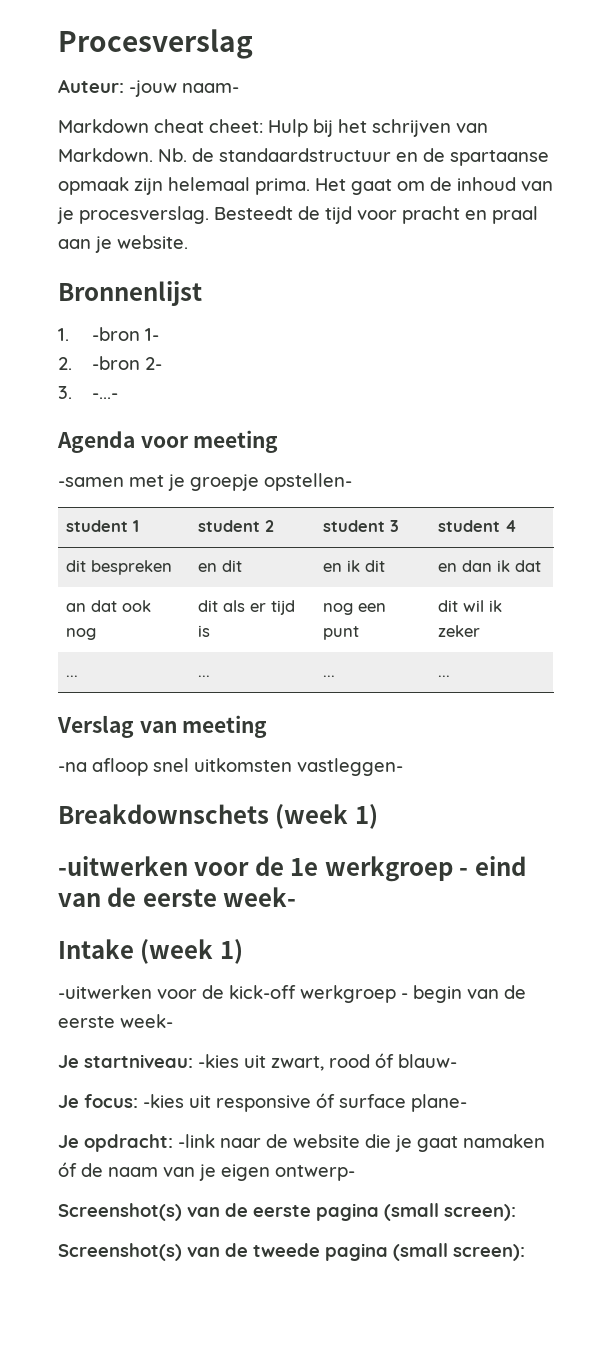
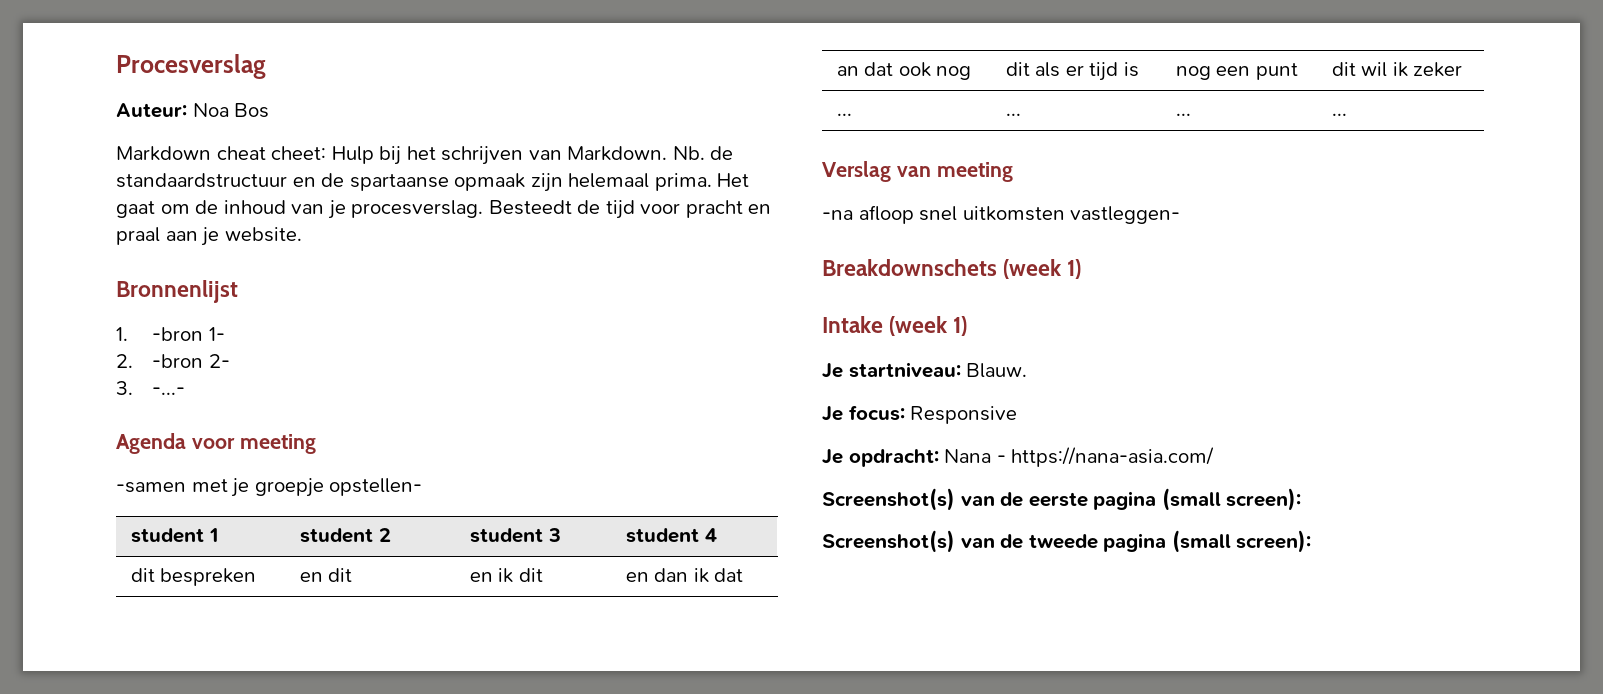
[129,80,239,97] -jouw naam- -> [192,103,270,118] Noa Bos
[58,856,526,882] [58,887,297,907] [58,939,243,964] [58,985,526,1003] [58,1014,173,1028] [58,1053,457,1071] [58,1093,467,1112] [58,1134,545,1152] [58,1162,355,1181] -uitwerken voor de 1e werkgroep - eind van de eerste week- // Intake (week 1) // -uitwerken voor de kick-off werkgroep - begin van de eerste week- // Je startniveau: -kies uit zwart, rood óf blauw- // Je focus: -kies uit responsive óf surface plane- // Je opdracht: -link naar de website die je gaat namaken óf de naam van je eigen ontwerp- -> [822,316,968,336] [822,362,1028,379] [822,405,1018,424] [822,447,1215,467] Intake (week 1) // Je startniveau: Blauw. // Je focus: Responsive // Je opdracht: Nana - https://nana-asia.com/

